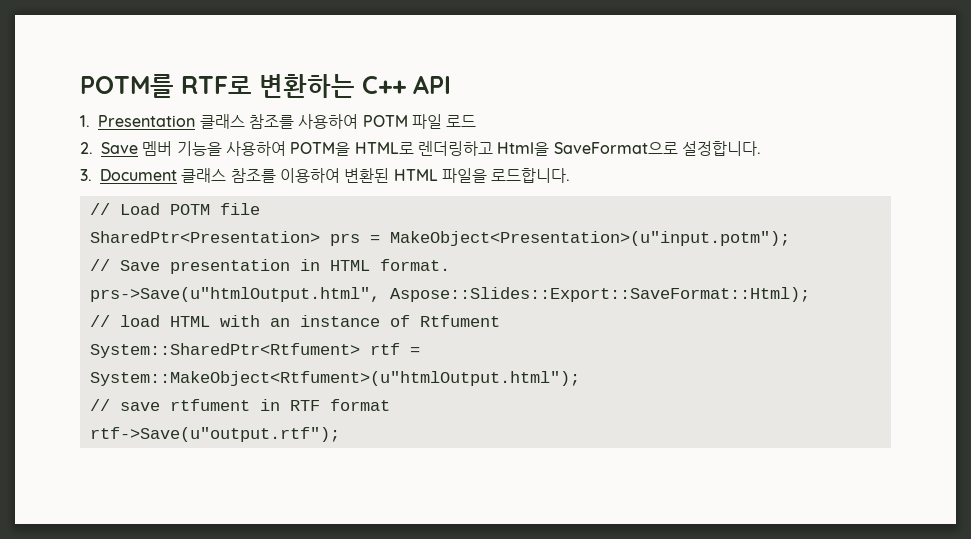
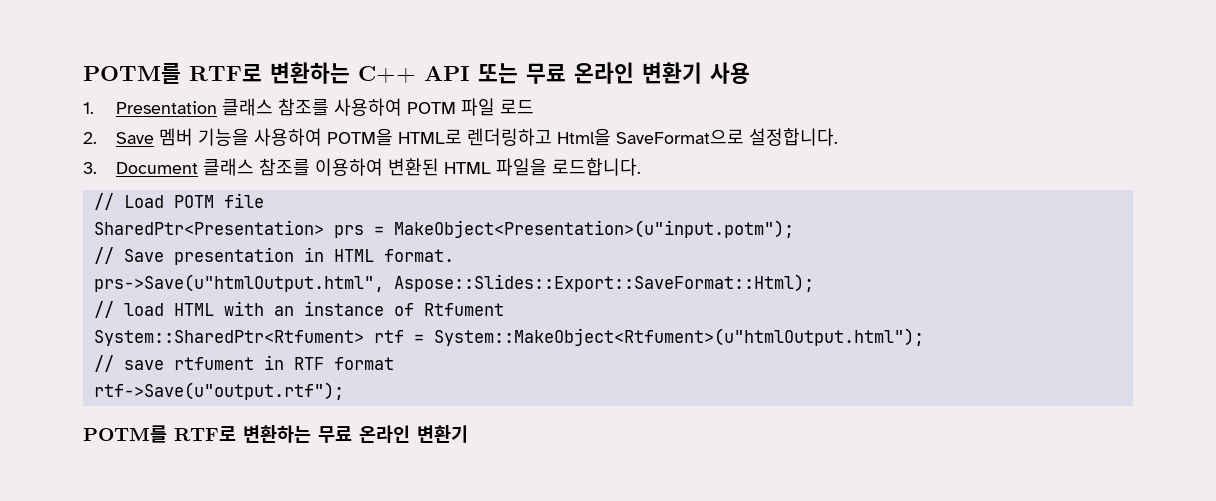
(451, 84) none -> [478,62,750,84] 또는 무료 온라인 변환기 사용
(340, 434) none -> [83,425,468,443] // POTM를 RTF로 변환하는 무료 온라인 변환기

